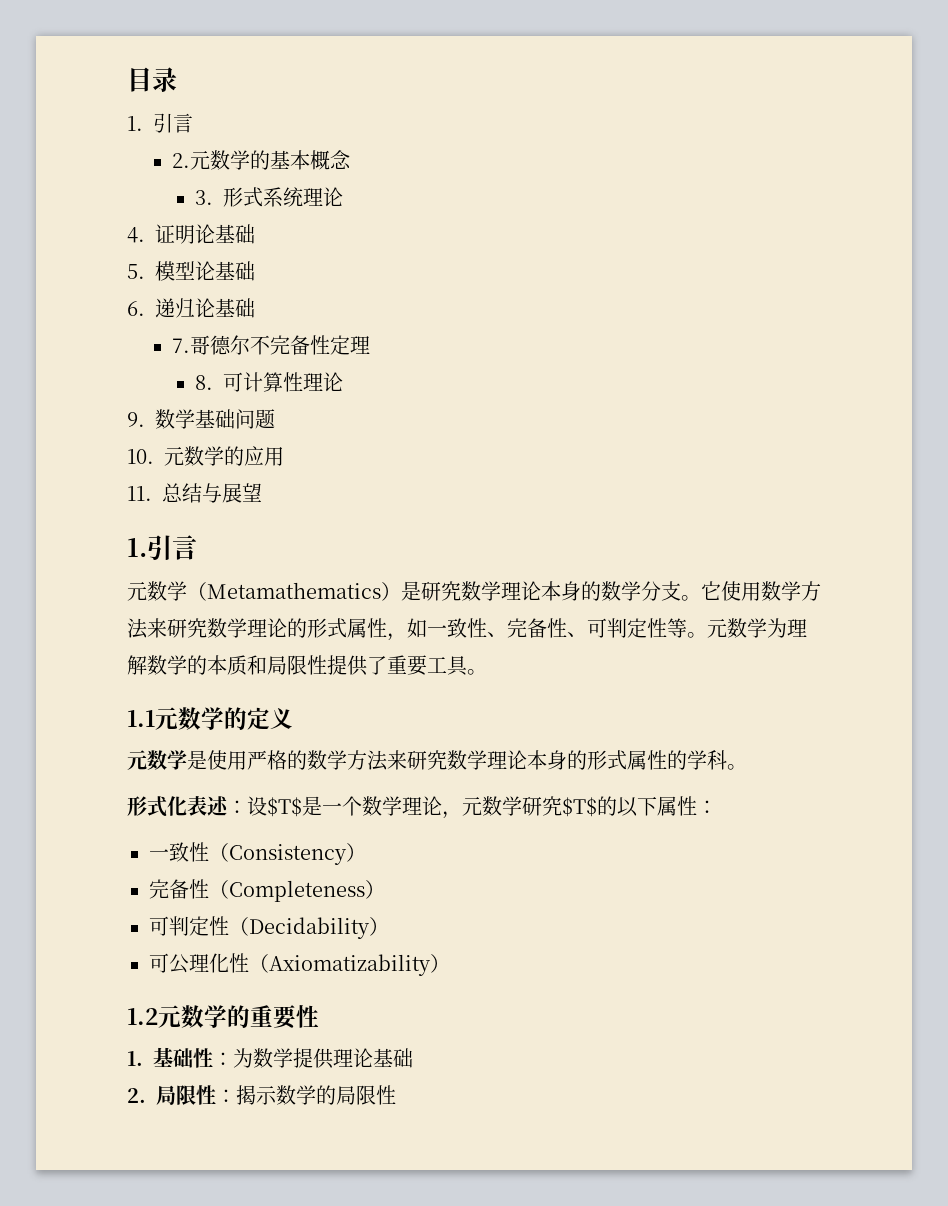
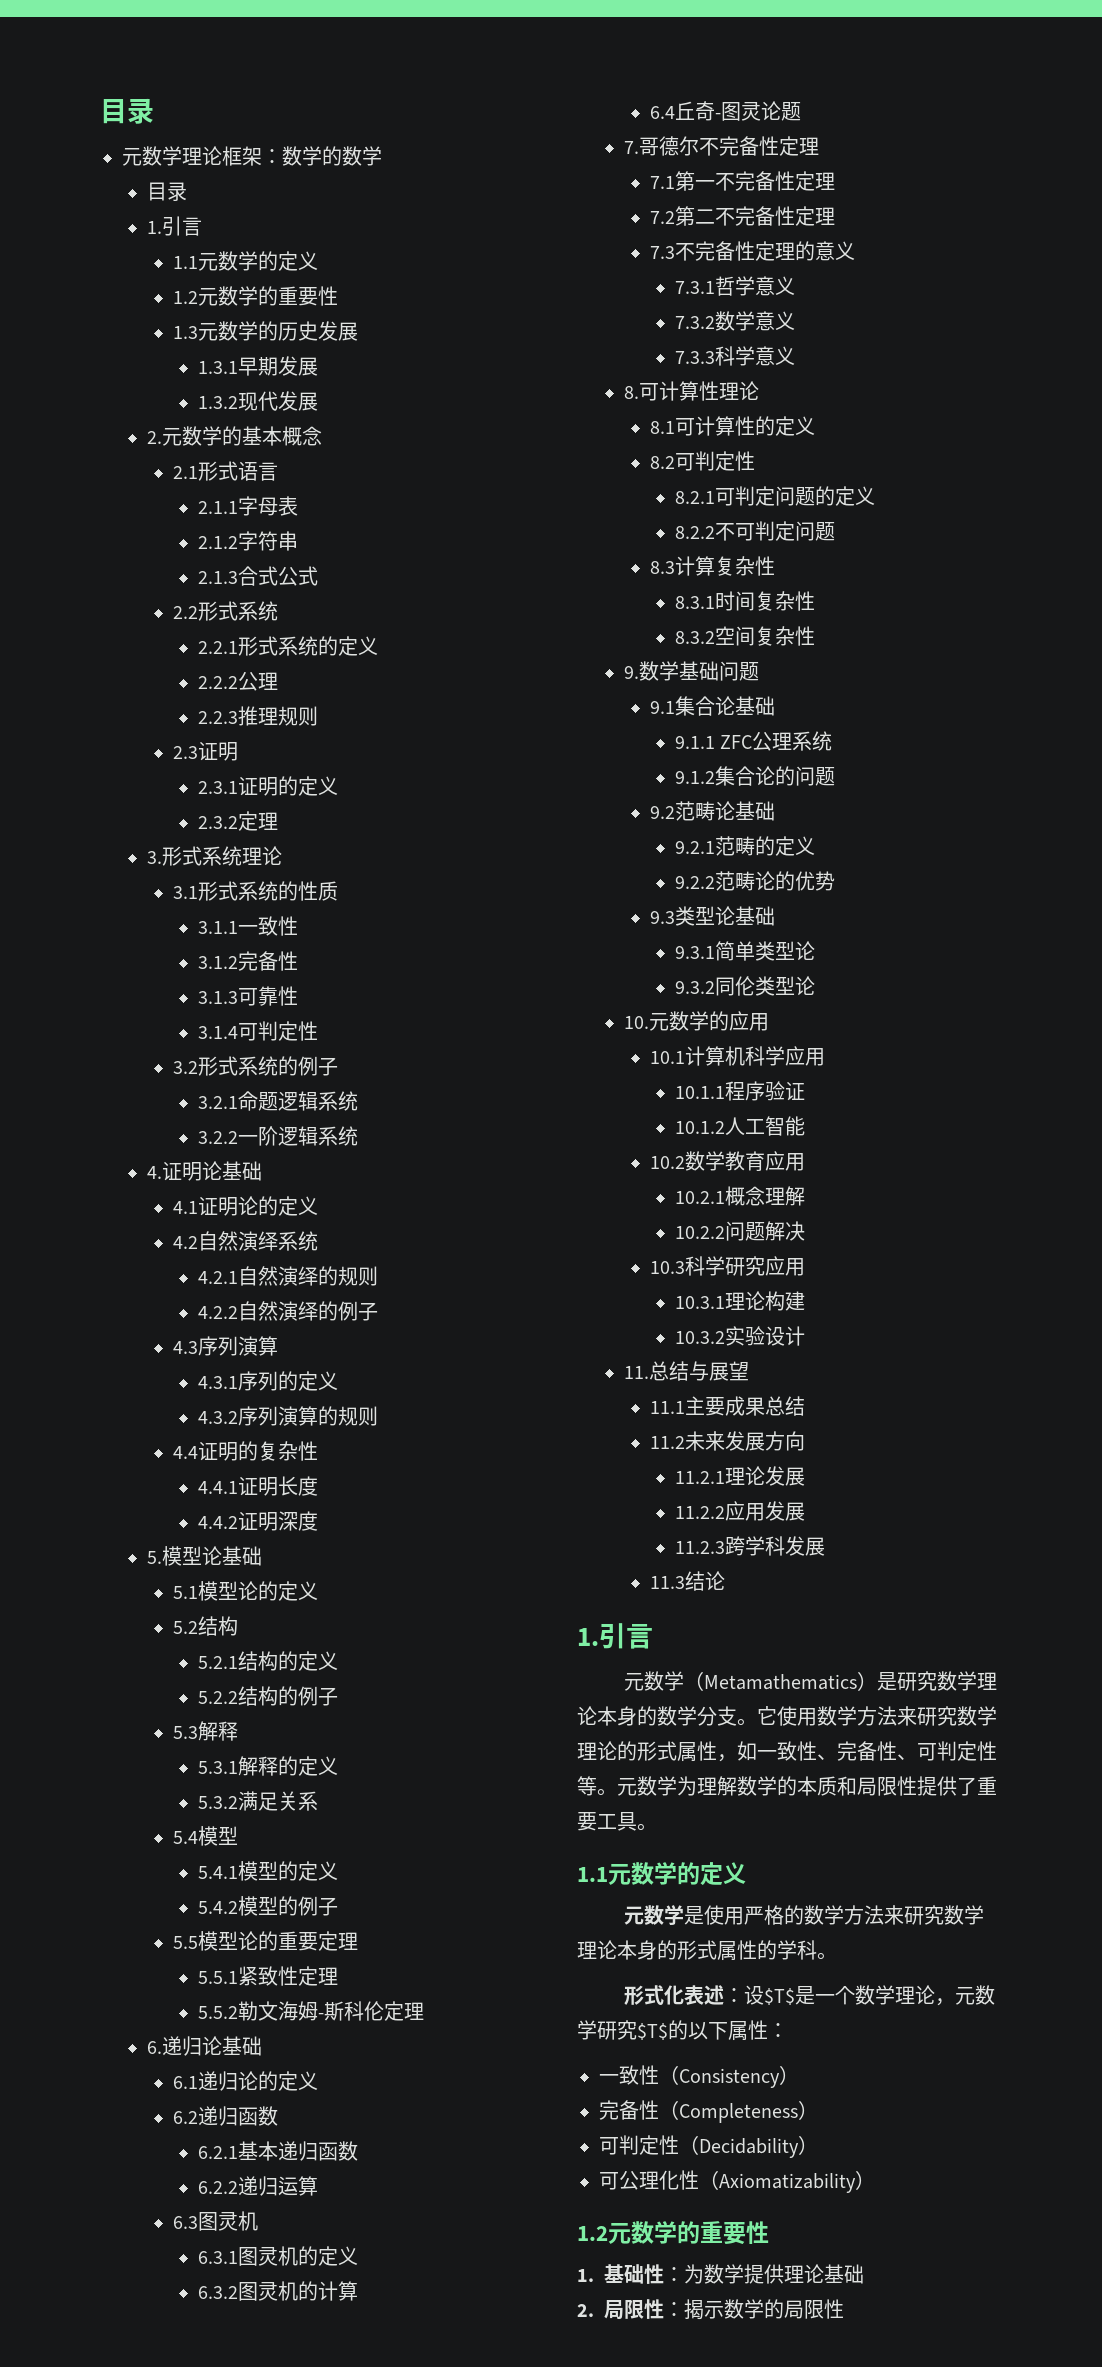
[127,67,177,92] [127,113,193,133] 目录 // 1.引言 -> [100,98,154,124] [122,146,382,166] [147,182,188,201] [147,216,203,236] [172,251,318,271] [172,286,338,306] [172,321,358,341] [197,356,318,376] [197,391,318,411] 目录 // 元数学理论框架：数学的数学 // 目录 // 1.引言 // 1.1元数学的定义 // 1.2元数学的重要性 // 1.3元数学的历史发展 // 1.3.1早期发展 // 1.3.2现代发展
[194,187,343,207] [127,224,255,244] [127,261,255,281] [127,298,255,318] 3.形式系统理论 // 4.证明论基础 // 5.模型论基础 // 6.递归论基础 -> [172,461,278,481] [197,496,298,516] [197,531,298,551] [197,566,318,586] [172,601,278,621] [197,636,378,656] [197,671,278,691] [197,706,318,726] [172,741,238,761] [197,776,338,796] [197,811,278,831] [147,846,283,866] [172,881,338,901] [197,916,298,936] [197,951,298,971] [197,986,298,1006] [197,1021,318,1041] [172,1056,338,1076] [197,1091,358,1111] [197,1126,358,1146] [147,1161,263,1181] [172,1196,318,1216] [172,1231,318,1251] [197,1266,378,1286] [197,1301,378,1321] [172,1336,278,1356] [197,1371,338,1391] [197,1406,378,1426] [172,1441,318,1461] [197,1476,318,1496] [197,1511,318,1531] [147,1546,263,1566] [172,1581,318,1601] [172,1616,238,1636] [197,1651,338,1671] [197,1686,338,1706] [172,1721,238,1741] [197,1756,338,1776] [197,1791,318,1811] [172,1826,238,1846] [197,1861,338,1881] [197,1896,338,1916] [172,1931,358,1951] [197,1966,338,1986] [197,2001,424,2021] [147,2036,263,2056] [172,2071,318,2091] [172,2106,278,2126] [197,2141,358,2161] [197,2176,318,2196] [172,2211,258,2231] [197,2246,358,2266] [197,2281,358,2301] [649,101,801,121] 2.1形式语言 // 2.1.1字母表 // 2.1.2字符串 // 2.1.3合式公式 // 2.2形式系统 // 2.2.1形式系统的定义 // 2.2.2公理 // 2.2.3推理规则 // 2.3证明 // 2.3.1证明的定义 // 2.3.2定理 // 3.形式系统理论 // 3.1形式系统的性质 // 3.1.1一致性 // 3.1.2完备性 // 3.1.3可靠性 // 3.1.4可判定性 // 3.2形式系统的例子 // 3.2.1命题逻辑系统 // 3.2.2一阶逻辑系统 // 4.证明论基础 // 4.1证明论的定义 // 4.2自然演绎系统 // 4.2.1自然演绎的规则 // 4.2.2自然演绎的例子 // 4.3序列演算 // 4.3.1序列的定义 // 4.3.2序列演算的规则 // 4.4证明的复杂性 // 4.4.1证明长度 // 4.4.2证明深度 // 5.模型论基础 // 5.1模型论的定义 // 5.2结构 // 5.2.1结构的定义 // 5.2.2结构的例子 // 5.3解释 // 5.3.1解释的定义 // 5.3.2满足关系 // 5.4模型 // 5.4.1模型的定义 // 5.4.2模型的例子 // 5.5模型论的重要定理 // 5.5.1紧致性定理 // 5.5.2勒文海姆-斯科伦定理 // 6.递归论基础 // 6.1递归论的定义 // 6.2递归函数 // 6.2.1基本递归函数 // 6.2.2递归运算 // 6.3图灵机 // 6.3.1图灵机的定义 // 6.3.2图灵机的计算 // 6.4丘奇-图灵论题
[194,372,343,392] [127,409,275,429] [127,446,284,466] [127,483,262,503] 8.可计算性理论 // 9.数学基础问题 // 10.元数学的应用 // 11.总结与展望 -> [649,171,835,191] [649,206,835,226] [649,241,855,261] [674,276,795,296] [674,311,795,331] [674,346,795,366] [624,381,760,401] [649,416,815,436] [649,451,755,471] [674,486,875,506] [674,521,835,541] [649,556,775,576] [674,591,815,611] [674,626,815,646] [624,661,760,681] [649,696,775,716] [674,731,833,751] [674,766,835,786] [649,801,775,821] [674,836,815,856] [674,871,835,891] [649,906,775,926] [674,941,815,961] [674,976,815,996] [624,1011,770,1031] [649,1046,825,1066] [674,1081,805,1101] [674,1116,805,1136] [649,1151,805,1171] [674,1186,805,1206] [674,1221,805,1241] [649,1256,805,1276] [674,1291,805,1311] [674,1326,805,1346] [624,1361,750,1381] [649,1396,805,1416] [649,1431,805,1451] [674,1466,805,1486] [674,1501,805,1521] [674,1536,825,1556] [649,1571,725,1591] 7.1第一不完备性定理 // 7.2第二不完备性定理 // 7.3不完备性定理的意义 // 7.3.1哲学意义 // 7.3.2数学意义 // 7.3.3科学意义 // 8.可计算性理论 // 8.1可计算性的定义 // 8.2可判定性 // 8.2.1可判定问题的定义 // 8.2.2不可判定问题 // 8.3计算复杂性 // 8.3.1时间复杂性 // 8.3.2空间复杂性 // 9.数学基础问题 // 9.1集合论基础 // 9.1.1 ZFC公理系统 // 9.1.2集合论的问题 // 9.2范畴论基础 // 9.2.1范畴的定义 // 9.2.2范畴论的优势 // 9.3类型论基础 // 9.3.1简单类型论 // 9.3.2同伦类型论 // 10.元数学的应用 // 10.1计算机科学应用 // 10.1.1程序验证 // 10.1.2人工智能 // 10.2数学教育应用 // 10.2.1概念理解 // 10.2.2问题解决 // 10.3科学研究应用 // 10.3.1理论构建 // 10.3.2实验设计 // 11.总结与展望 // 11.1主要成果总结 // 11.2未来发展方向 // 11.2.1理论发展 // 11.2.2应用发展 // 11.2.3跨学科发展 // 11.3结论

